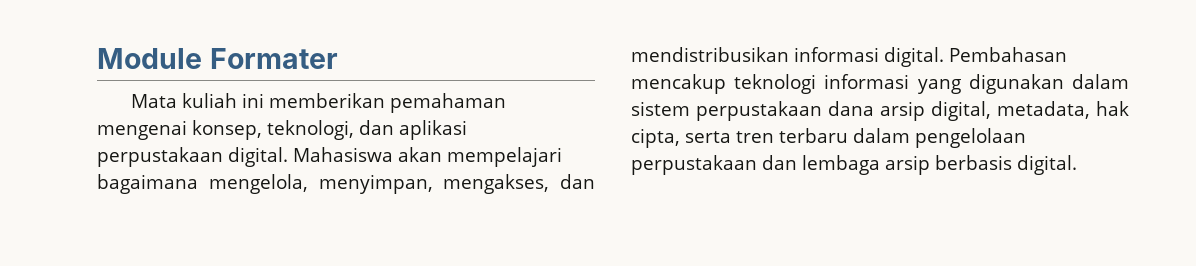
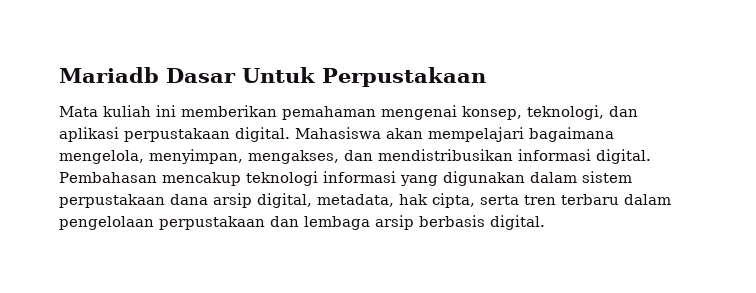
[97,48,338,69] Module Formater -> [59,67,486,87] Mariadb Dasar Untuk Perpustakaan

